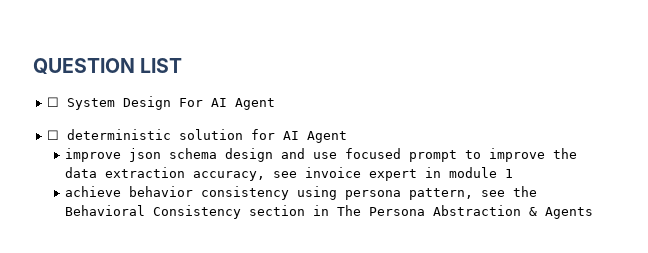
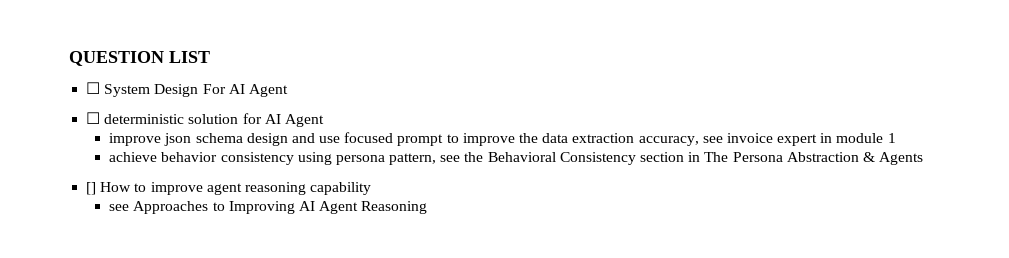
(594, 213) none -> [86,182,372,195] [109,201,428,214] // [] How to improve agent reasoning capability // see Approaches to Improving AI Agent Reasoning

